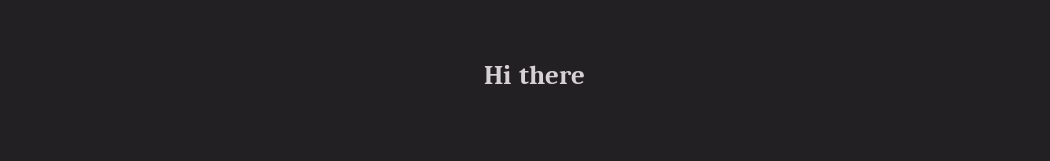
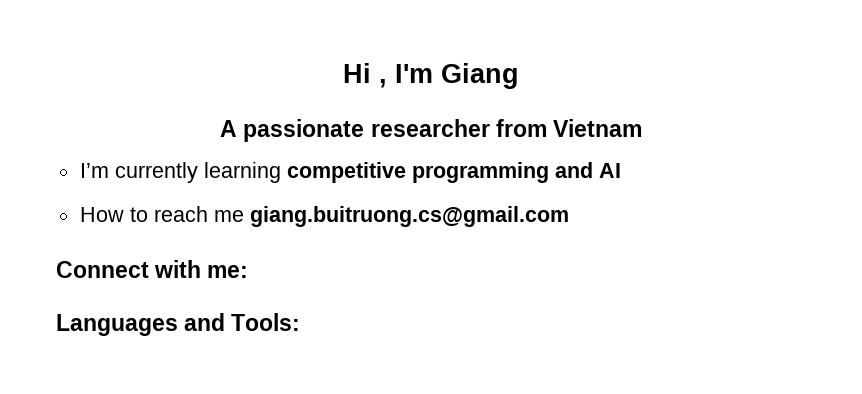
[518,65,585,84] there -> [379,63,519,89] [220,119,642,142] [79,162,621,183] [79,206,569,227] [56,260,249,278] [56,313,301,336] , I'm Giang // A passionate researcher from Vietnam // I’m currently learning competitive programming and AI // How to reach me giang.buitruong.cs@gmail.com // Connect with me: // Languages and Tools:

